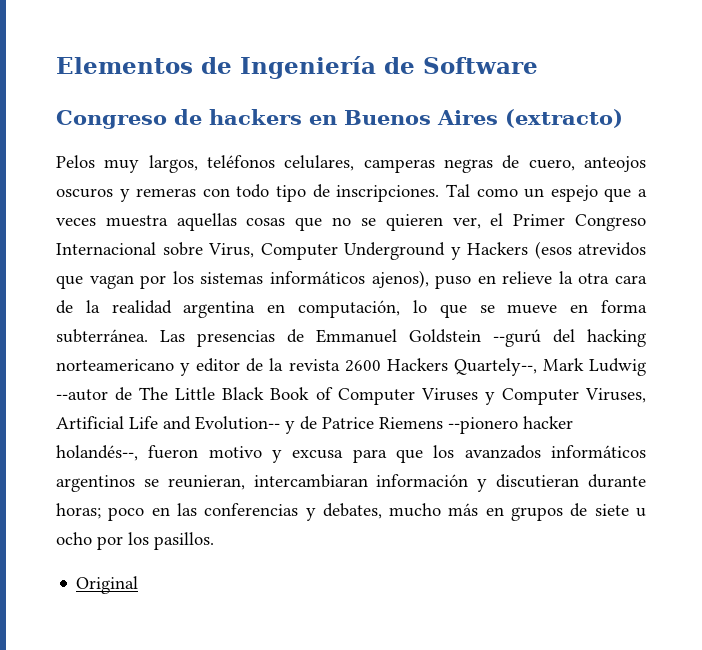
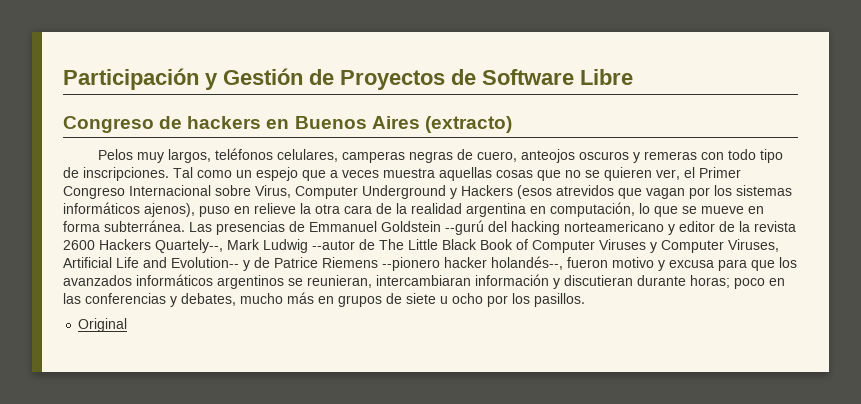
[56,56,376,79] Elementos de Ingeniería -> [63,68,445,90] Participación y Gestión de Proyectos
(538, 65) none -> [580,69,633,85] Libre

